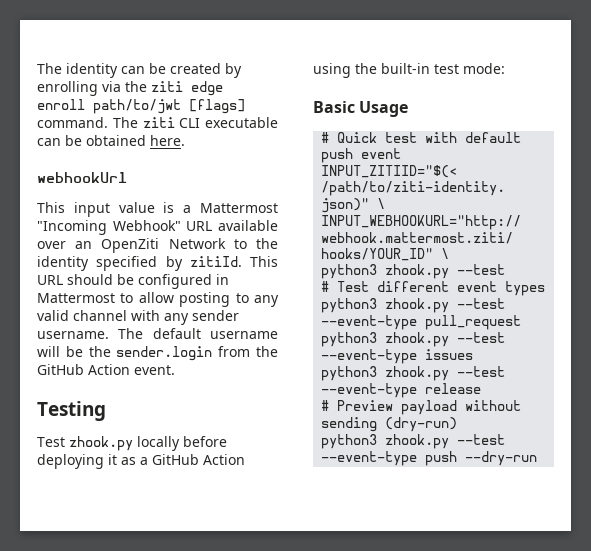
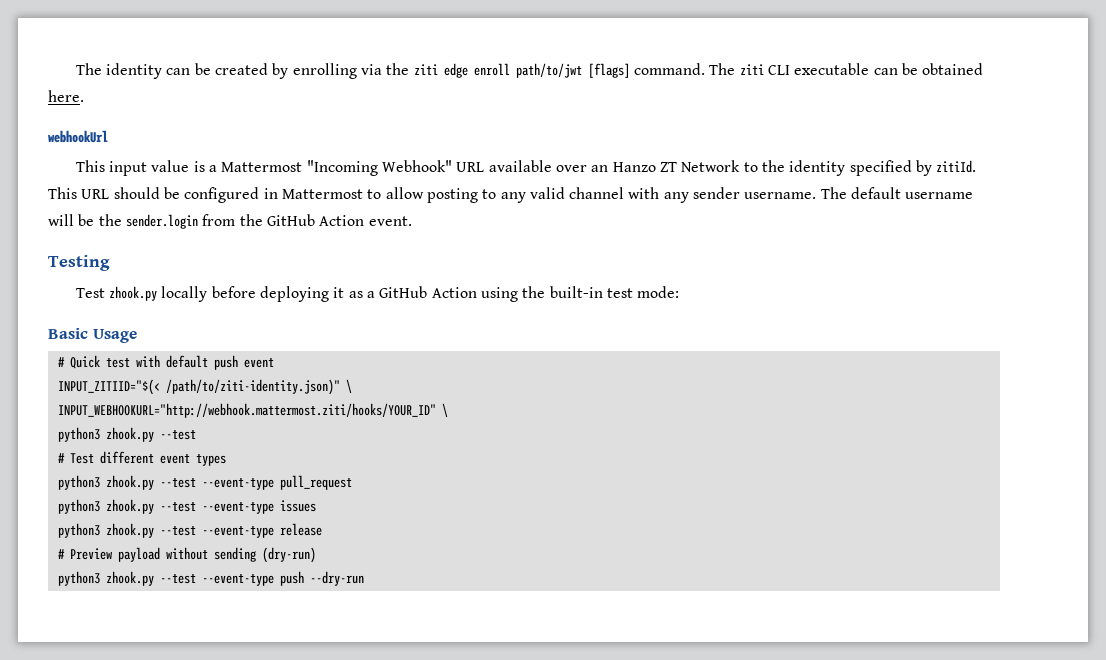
[101,238,160,253] OpenZiti -> [612,162,677,172] Hanzo ZT

